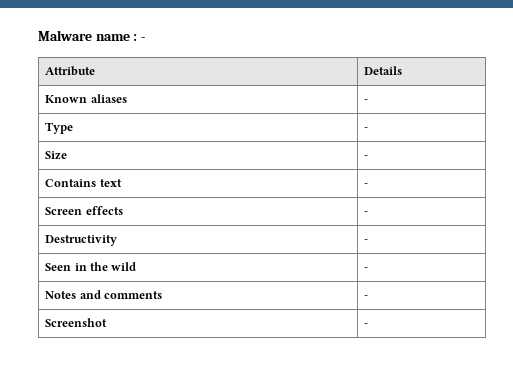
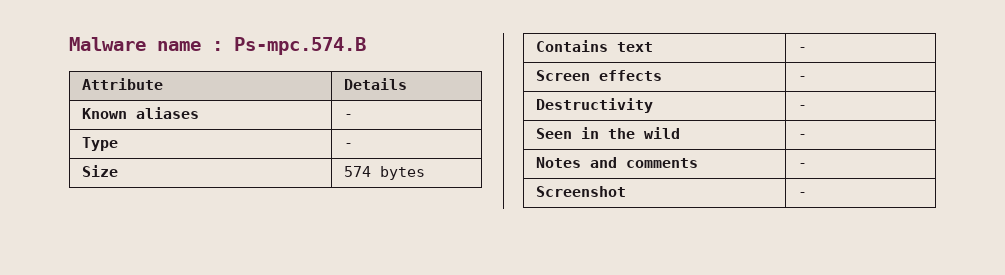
[140,37,145,41] - -> [234,37,366,55] Ps-mpc.574.B
[364,155,369,159] - -> [343,166,425,180] 574 bytes

